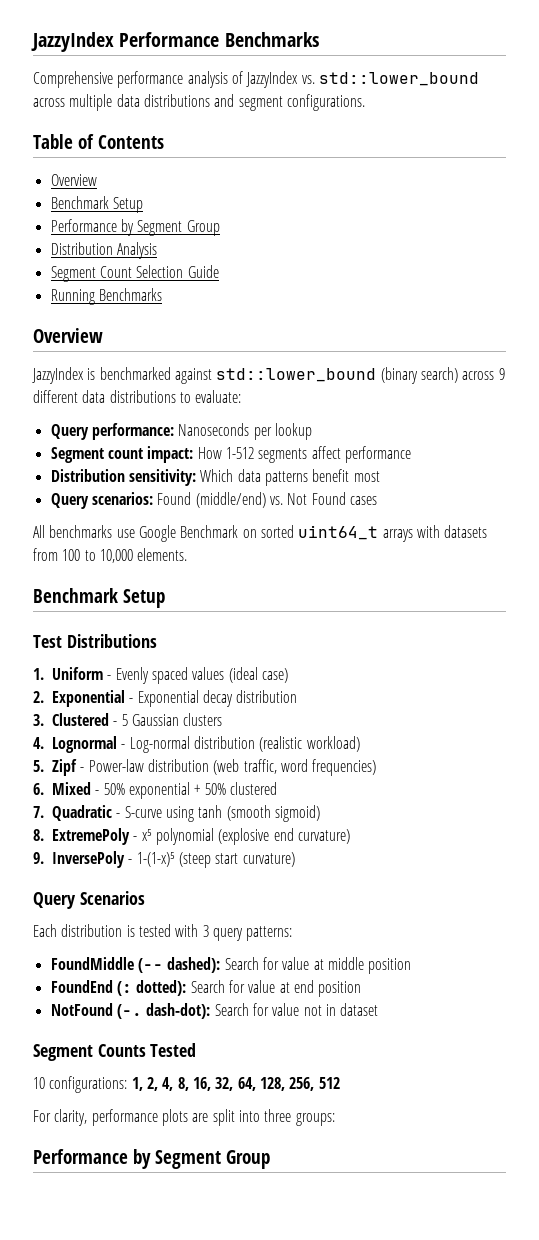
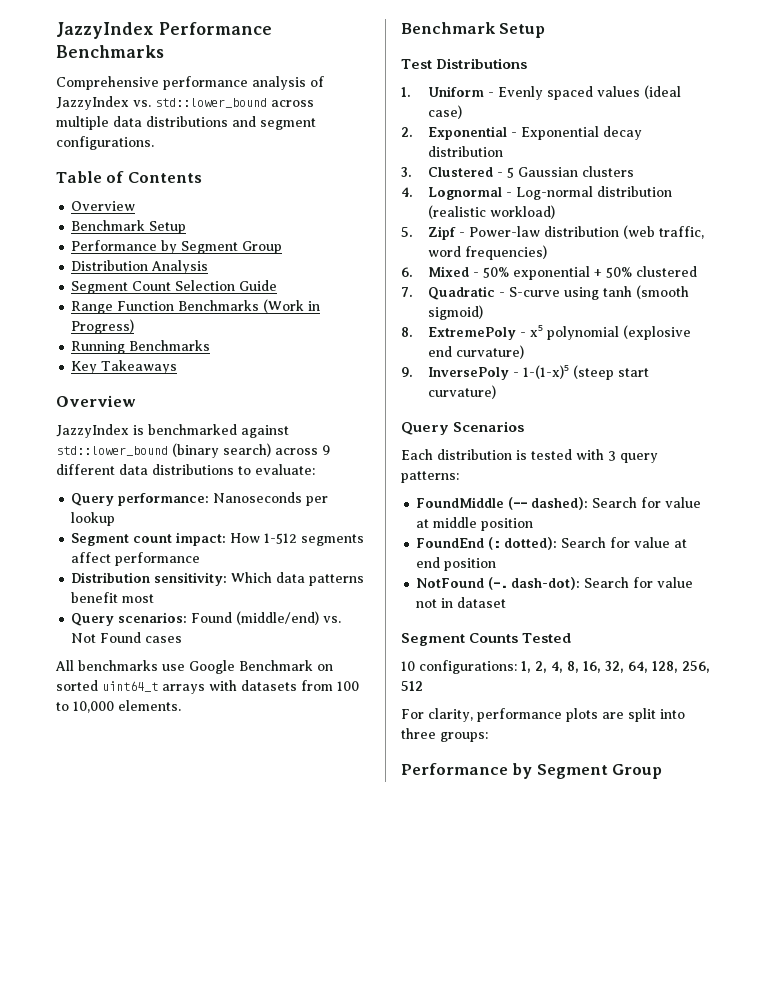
(219, 271) none -> [71,299,321,314] [71,319,135,334] // Range Function Benchmarks (Work in Progress)
(162, 294) none -> [71,360,178,374] // Key Takeaways

